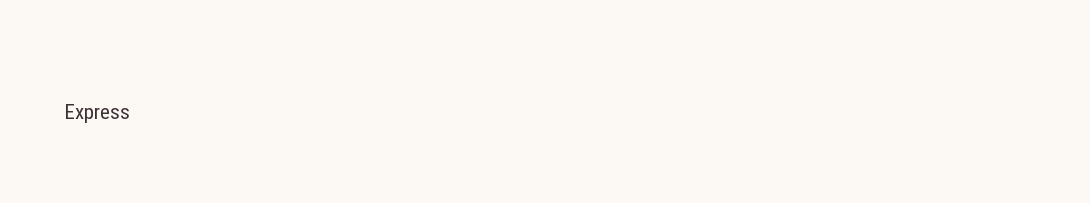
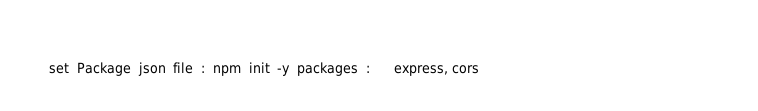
[64,104,130,123] Express -> [49,62,479,76] set Package json file : npm init -y packages : express, cors

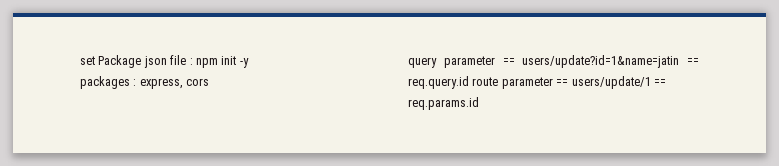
(291, 70) none -> (249, 63) //
(479, 69) none -> [408,55,699,68] [408,76,666,89] [408,97,479,110] // query parameter == users/update?id=1&name=jatin == req.query.id route parameter == users/update/1 == req.params.id

